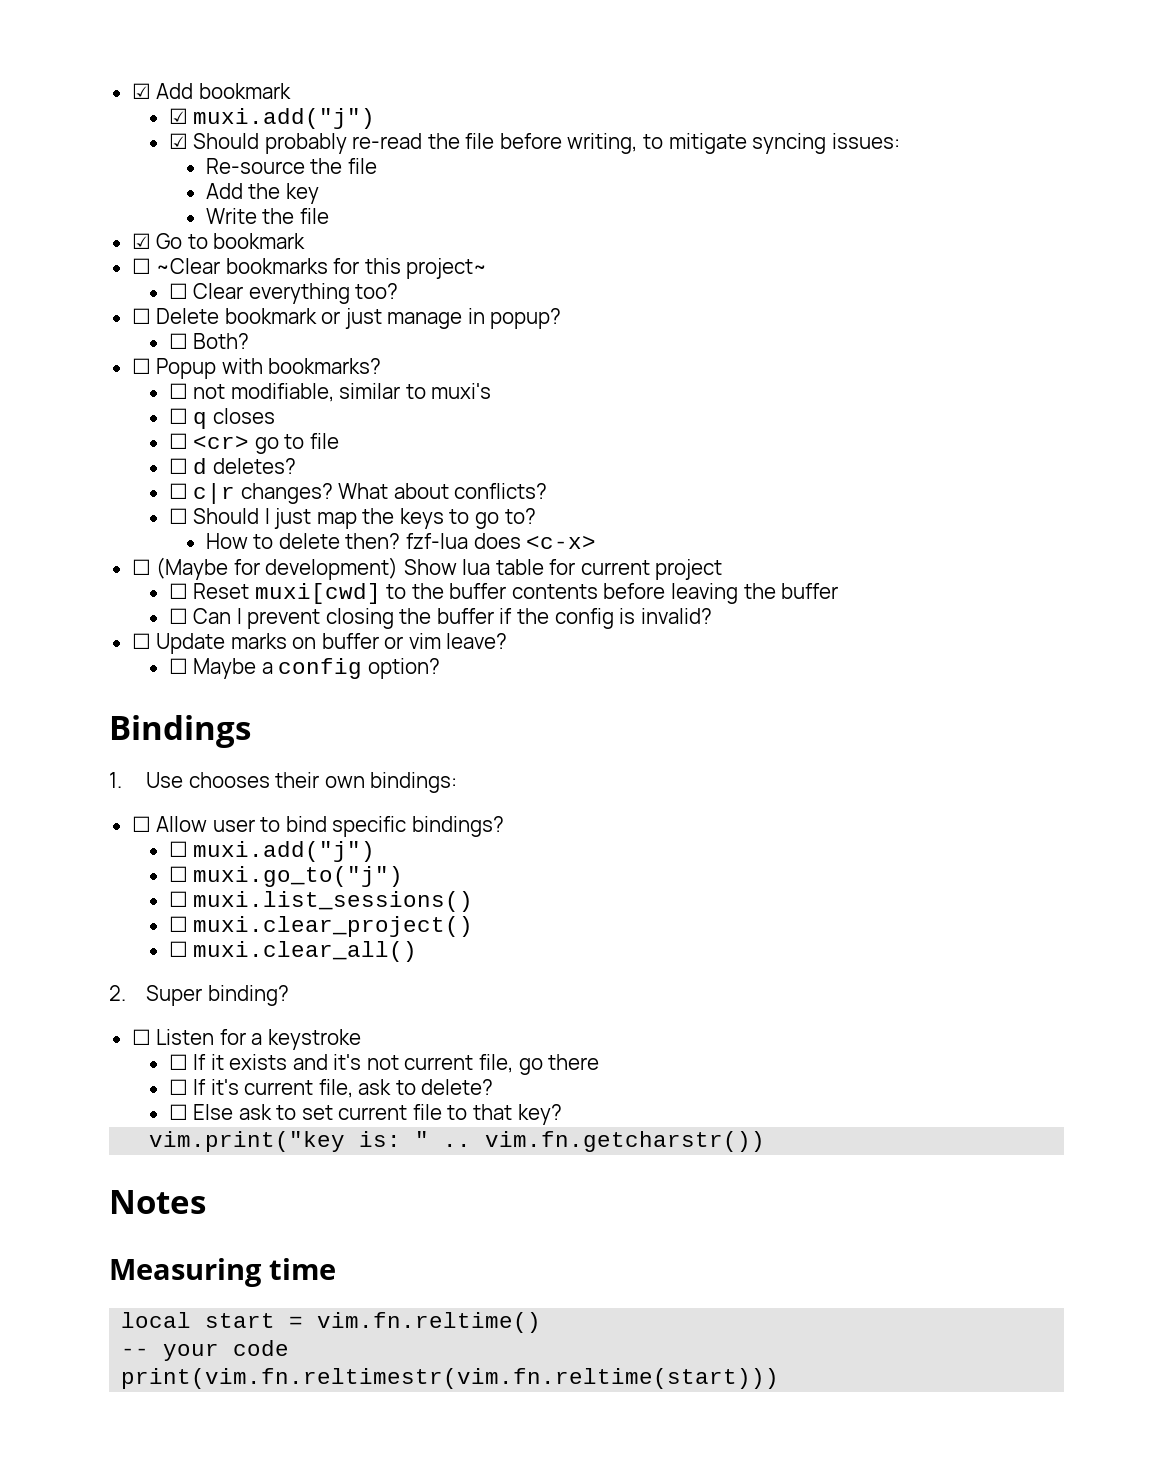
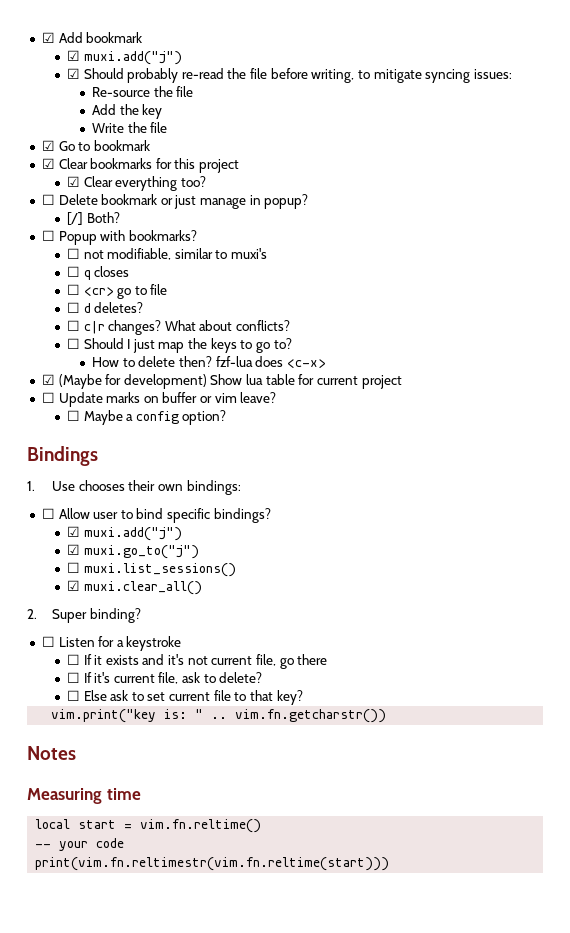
[131,258,221,274] ☐ ~Clear -> [41,158,88,169] ☑ Clear
[406,258,488,279] [168,283,188,299] project~ // ☐ -> [199,159,240,173] [66,176,80,187] project // ☑
[168,333,188,349] ☐ -> [66,212,83,225] [/]
[131,559,151,575] ☐ -> [41,374,55,385] ☑
[168,583,839,604] [168,608,712,629] // ☐ Reset muxi[cwd] to the buffer contents before leaving the buffer // ☐ Can I prevent closing the buffer if the config is invalid? -> (402, 382) none
[168,841,376,862] [168,866,188,882] ☐ muxi.add("j") // ☐ -> [66,526,182,541] [66,544,80,555] ☑ muxi.add("j") // ☑
[168,916,474,937] [168,941,188,957] ☐ muxi.clear_project() // ☐ -> [66,580,80,591] ☑

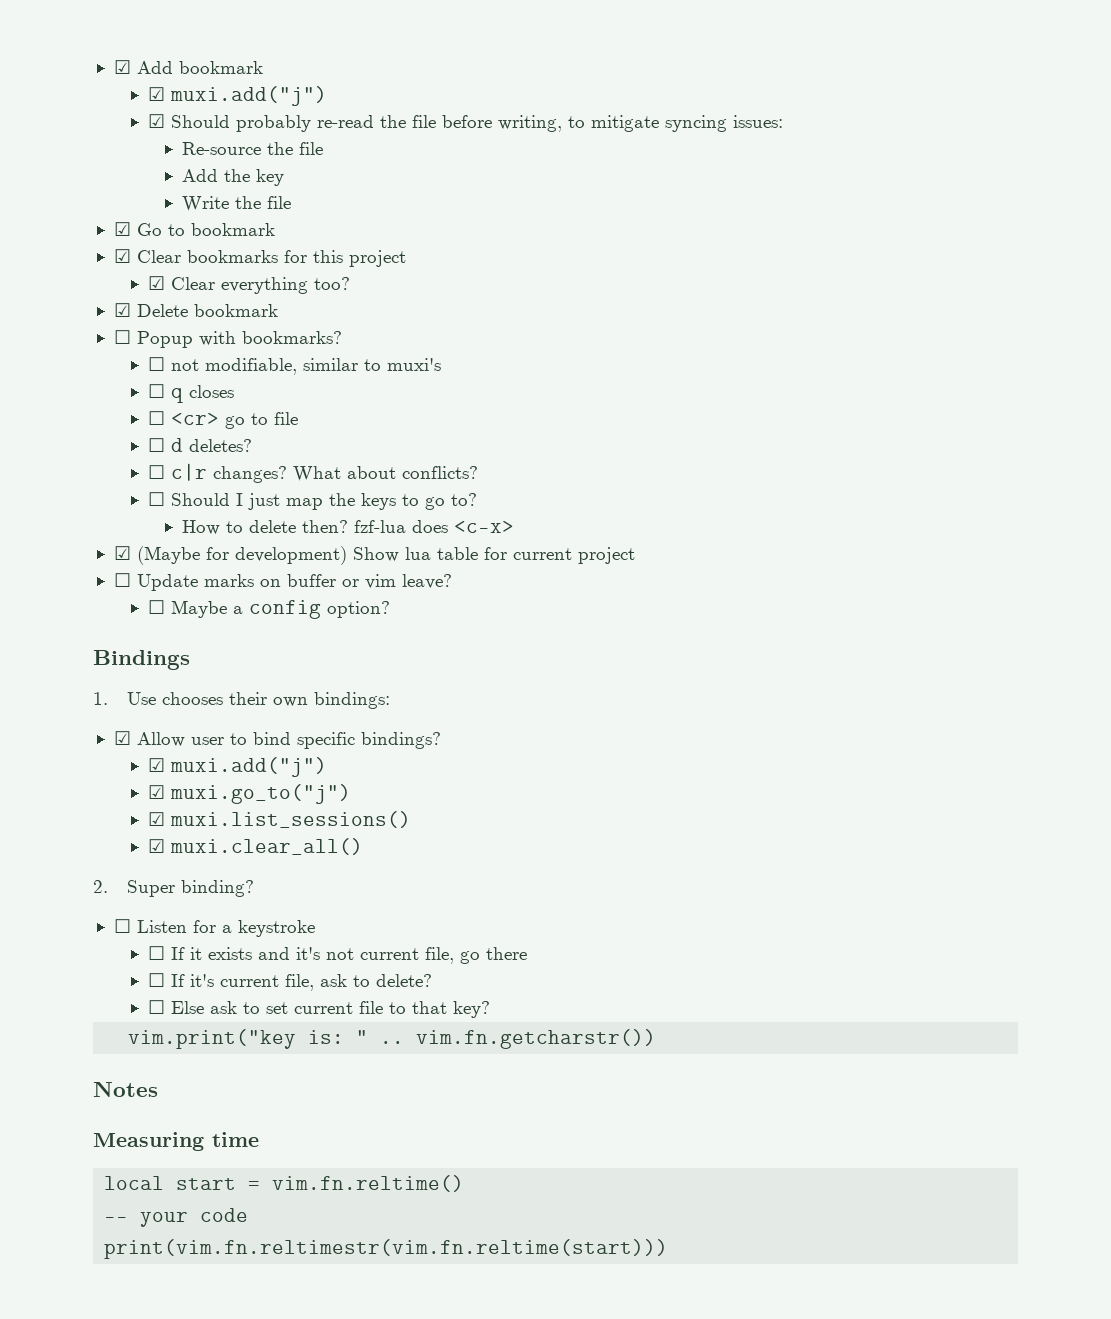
[41,194,55,205] ☐ -> [113,303,131,317] ☑
[160,194,309,209] [66,212,120,225] or just manage in popup? // [/] Both? -> (278, 310) none
[41,508,55,519] ☐ -> [113,731,131,745] ☑
[66,562,80,573] ☐ -> [148,812,166,826] ☑

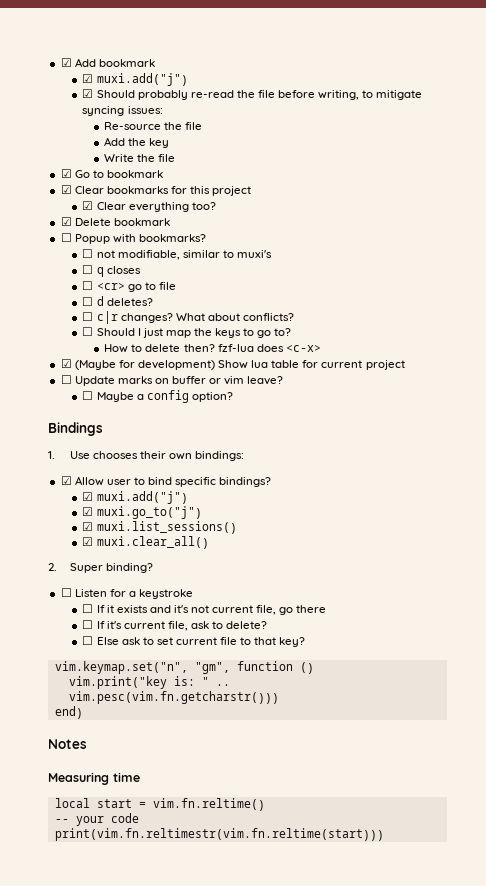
(491, 1009) none -> [54,661,314,674] // vim.keymap.set("n", "gm", function ()
[416,1029,657,1049] vim.fn.getcharstr()) -> [68,691,279,704] [54,706,83,719] vim.pesc(vim.fn.getcharstr())) // end)

